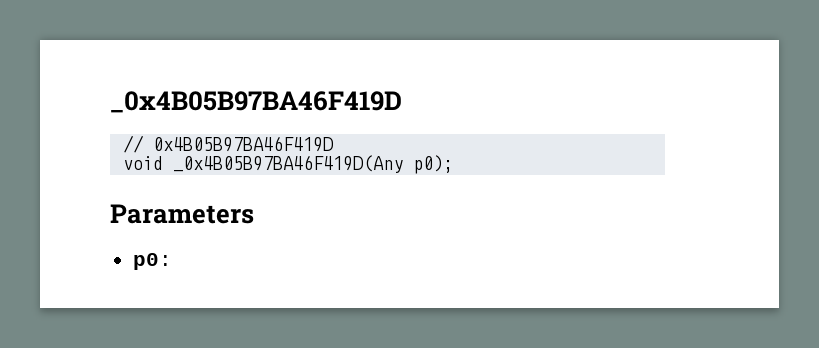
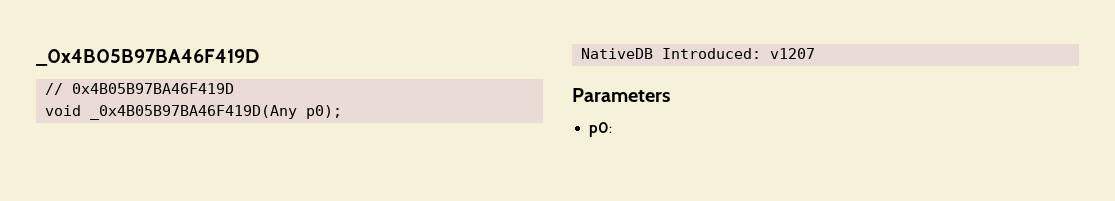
(453, 164) none -> [581,48,815,59] // NativeDB Introduced: v1207

